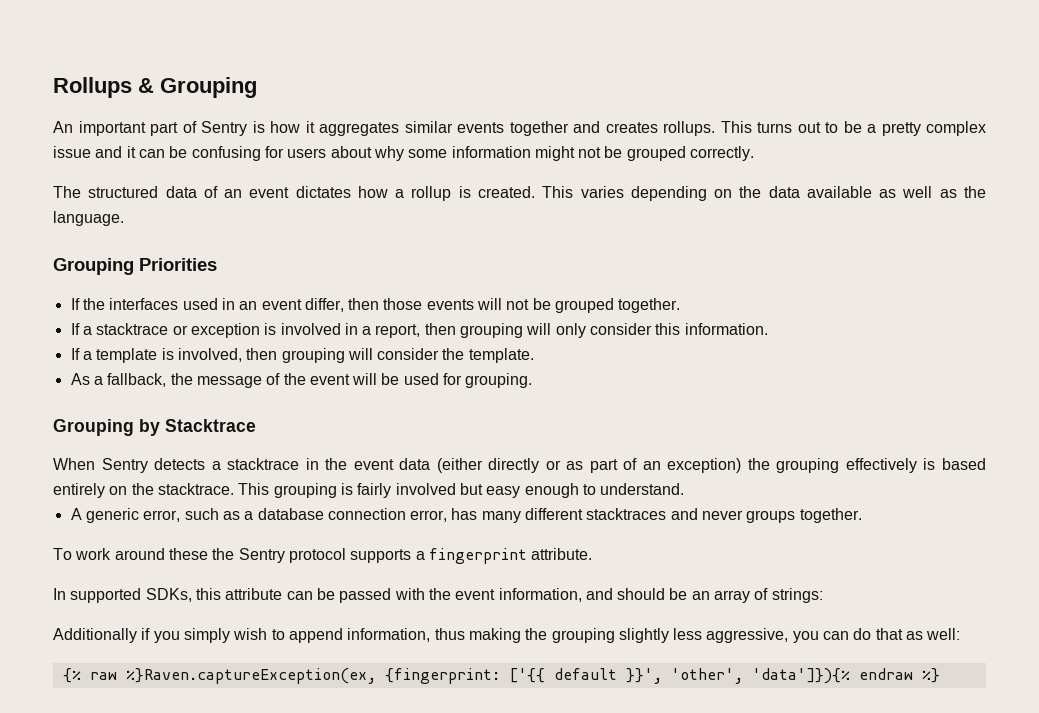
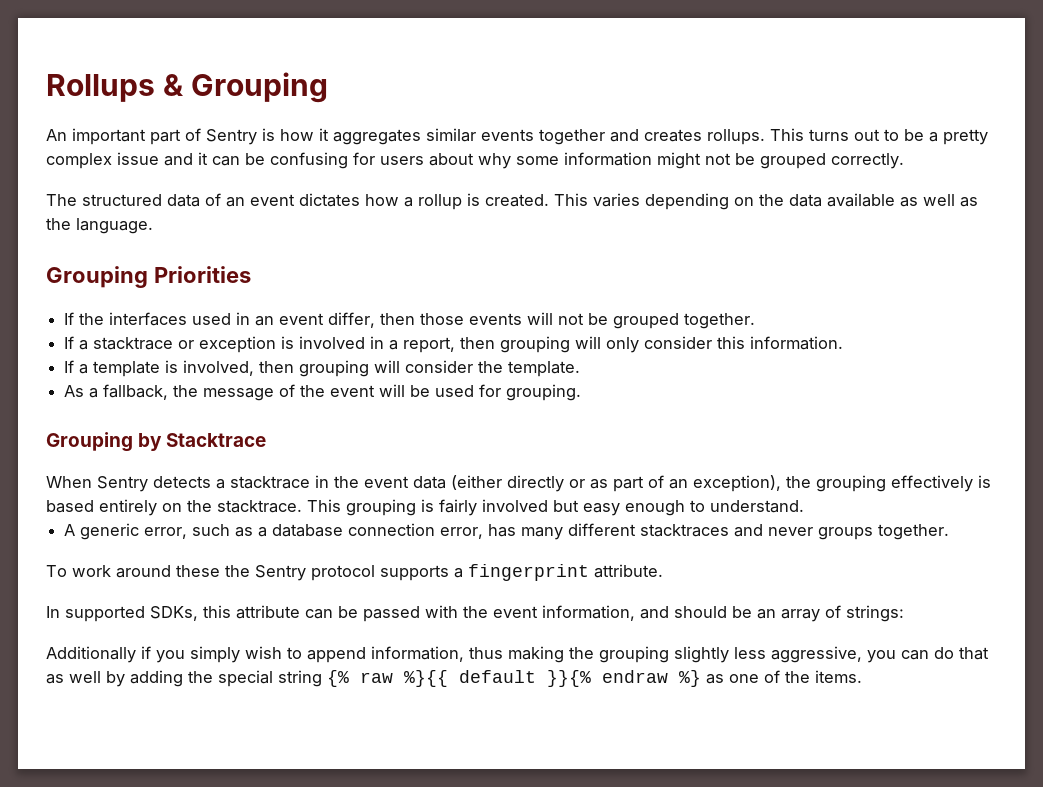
[667,458,742,473] exception) -> [693,475,781,492] exception),
[926,628,961,640] [62,668,940,684] well: // {% raw %}Raven.captureException(ex, {fingerprint: ['{{ default }}', 'other', 'data']}){% endraw %} -> [69,670,862,687] well by adding the special string {% raw %}{{ default }}{% endraw %} as one of the items.

